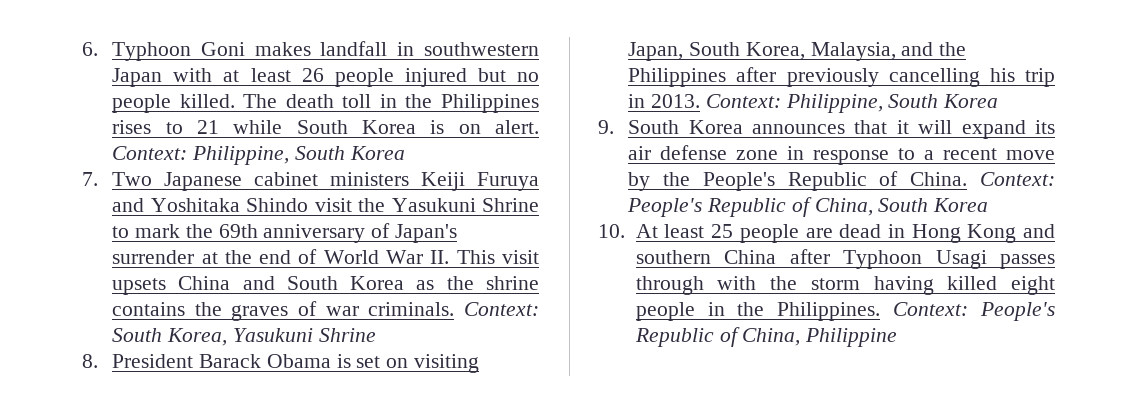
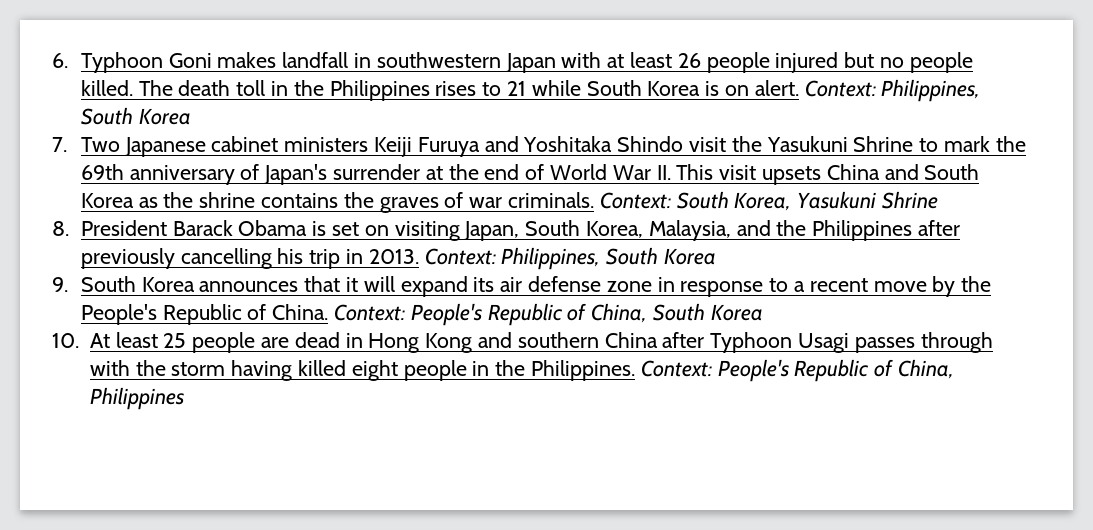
[192,146,290,165] Philippine, -> [881,79,981,102] Philippines,
[785,94,883,113] Philippine, -> [501,247,601,270] Philippines,
[805,328,898,347] Philippine -> [89,387,184,410] Philippines

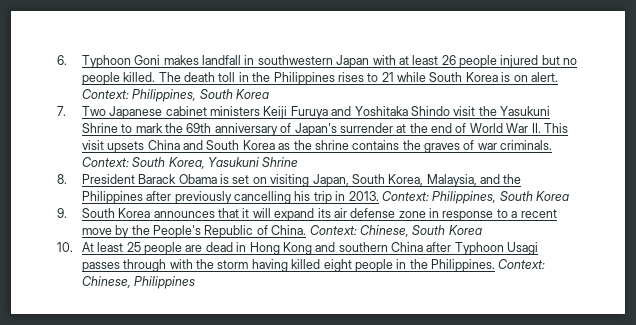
[410,303,648,326] People's Republic of China, -> [359,225,409,237] Chinese,
[717,359,955,382] People's Republic of China, -> [81,276,131,288] Chinese,

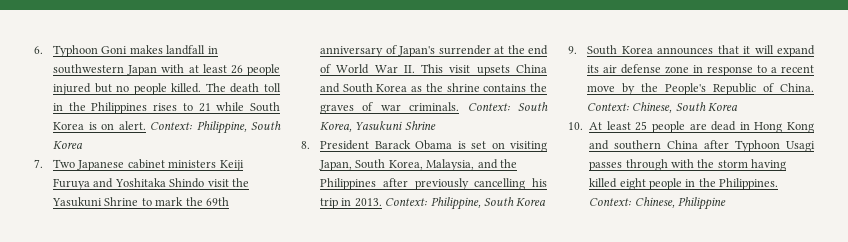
[132,89,197,102] Philippines, -> [196,121,247,134] Philippine,
[432,191,497,204] Philippines, -> [430,197,481,210] Philippine,
[134,276,196,289] Philippines -> [678,197,726,210] Philippine

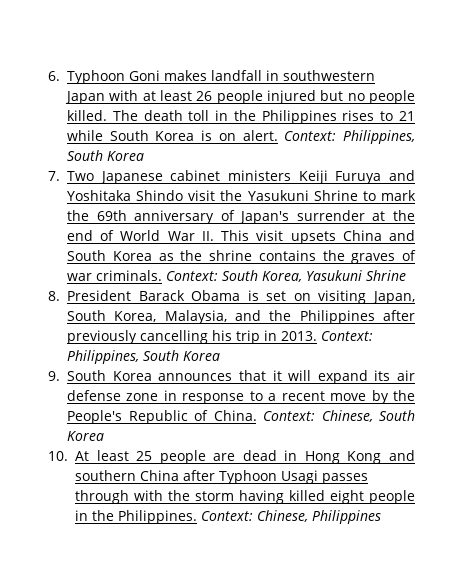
[196,121,247,134] Philippine, -> [343,130,416,144] Philippines,
[430,197,481,210] Philippine, -> [67,350,139,364] Philippines,
[678,197,726,210] Philippine -> [312,510,381,524] Philippines

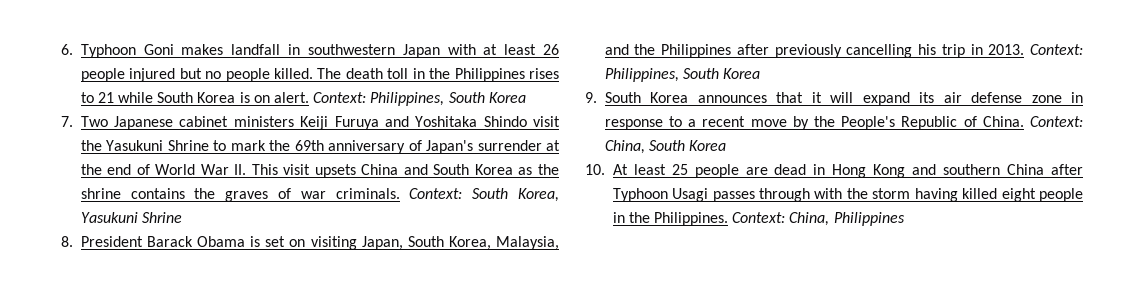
[321,410,373,422] Chinese, -> [604,140,645,154] China,
[257,510,308,522] Chinese, -> [789,212,830,226] China,

